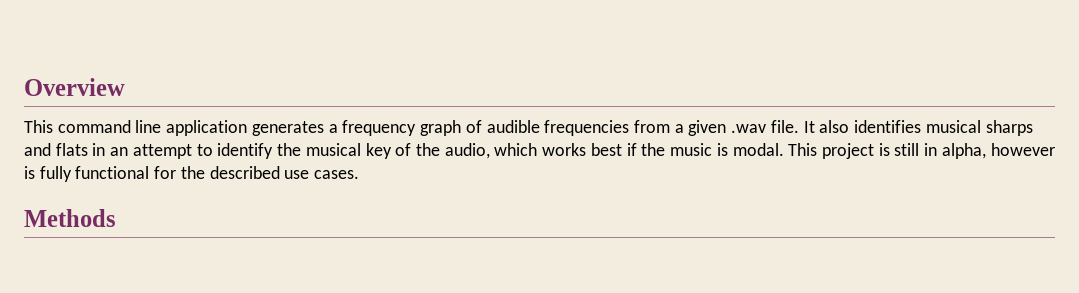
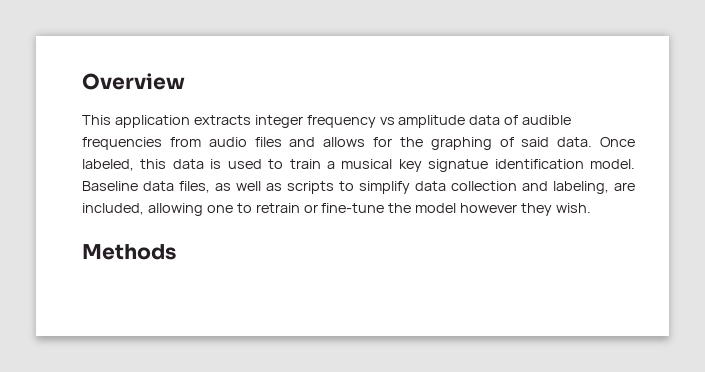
[57,120,1033,136] [24,143,1055,159] [24,166,360,182] command line application generates a frequency graph of audible frequencies from a given .wav file. It also identifies musical sharps and flats in an attempt to identify the musical key of the audio, which works best if the music is modal. This project is still in alpha, however is fully functional for the described use cases. -> [114,115,572,128] [82,137,635,150] [82,159,635,172] [82,181,635,194] [82,203,592,216] application extracts integer frequency vs amplitude data of audible frequencies from audio files and allows for the graphing of said data. Once labeled, this data is used to train a musical key signatue identification model. Baseline data files, as well as scripts to simplify data collection and labeling, are included, allowing one to retrain or fine-tune the model however they wish.

